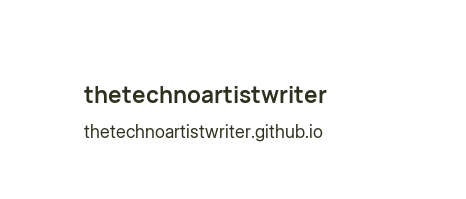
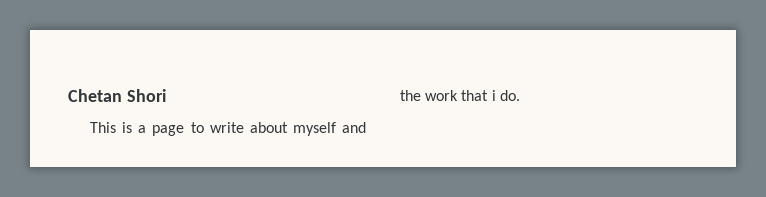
[84,86,327,103] [84,124,323,142] thetechnoartistwriter // thetechnoartistwriter.github.io -> [68,89,166,102] [90,122,366,136] [400,90,520,101] Chetan Shori // This is a page to write about myself and the work that i do.

